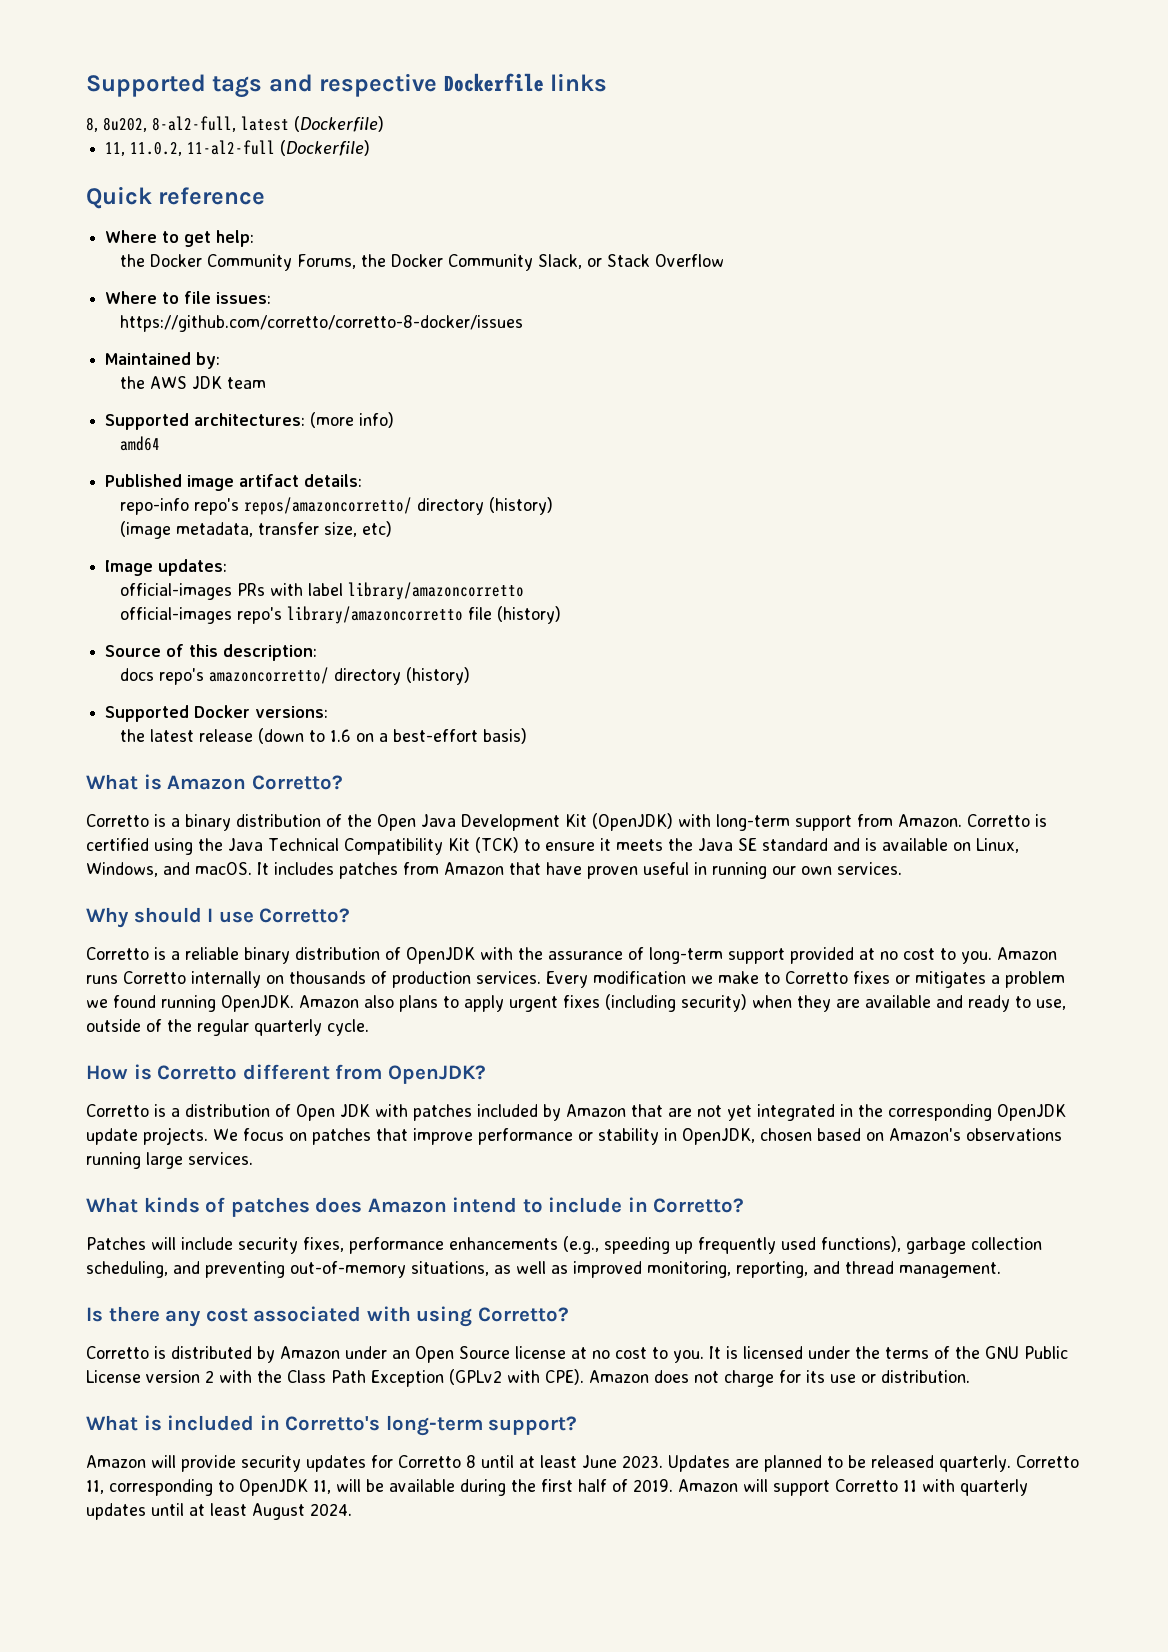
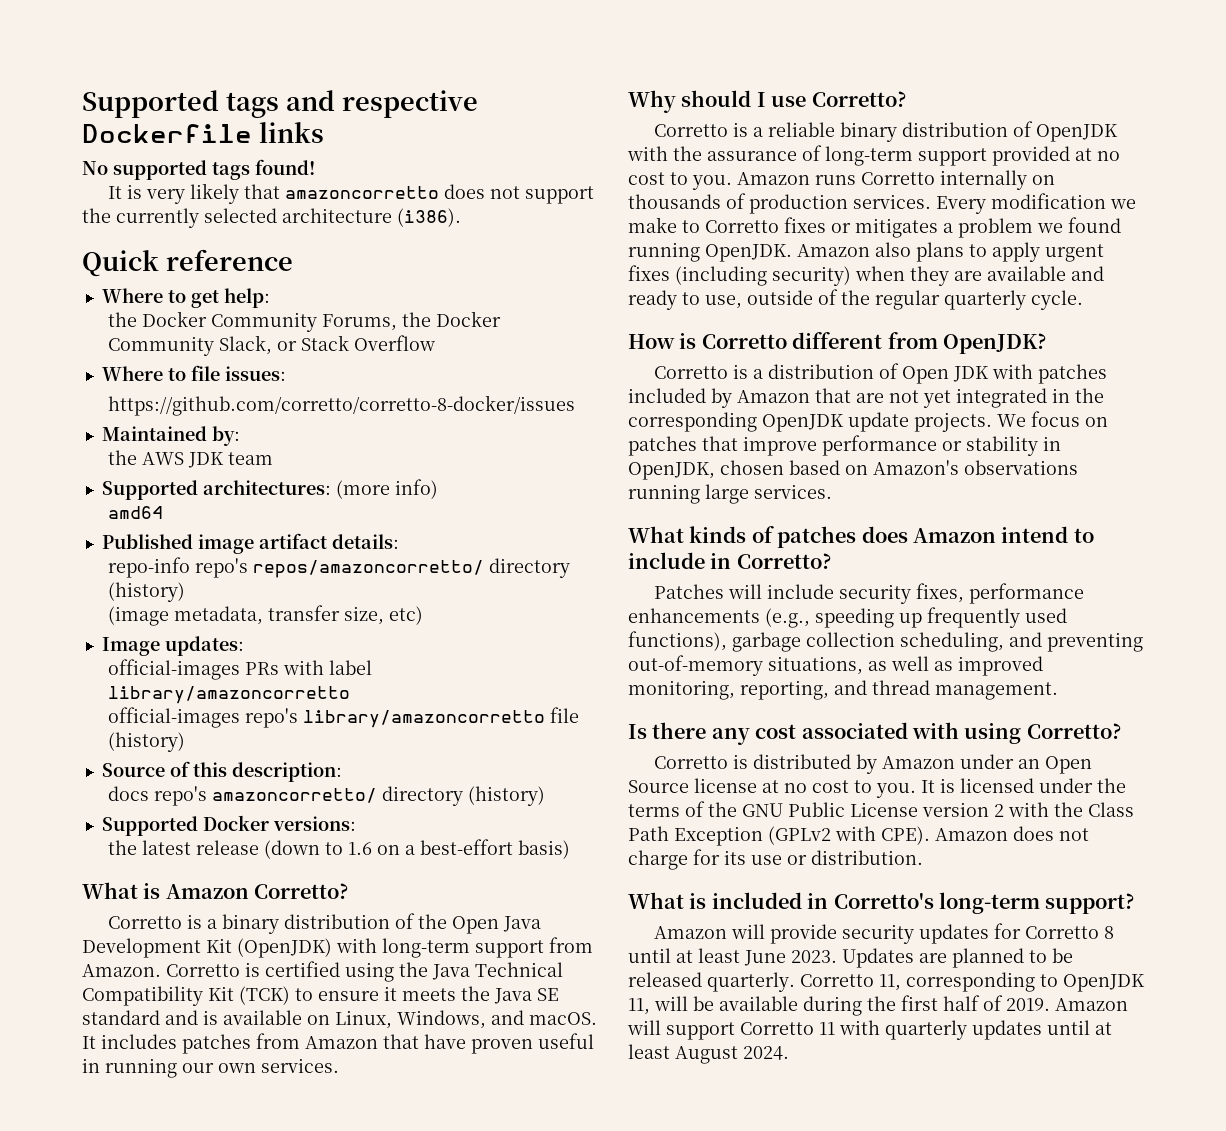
[86,116,384,132] [105,140,371,156] 8, 8u202, 8-al2-full, latest (Dockerfile) // 11, 11.0.2, 11-al2-full (Dockerfile) -> [82,159,315,180] [107,183,594,204] [82,208,461,228] No supported tags found! // It is very likely that amazoncorretto does not support the currently selected architecture (i386).

